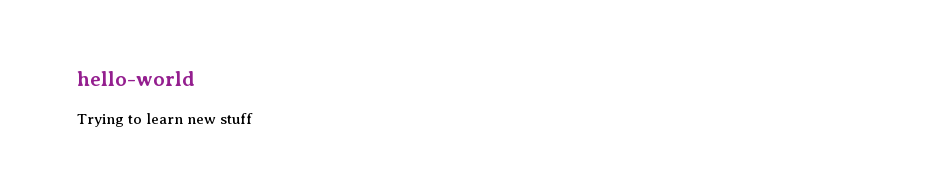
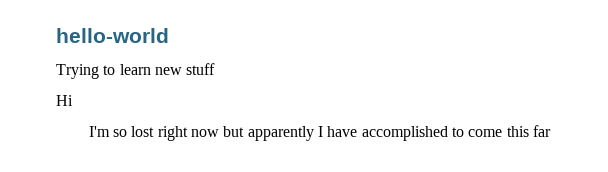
(254, 118) none -> [56,95,73,106] [88,125,551,141] // Hi // I'm so lost right now but apparently I have accomplished to come this far

